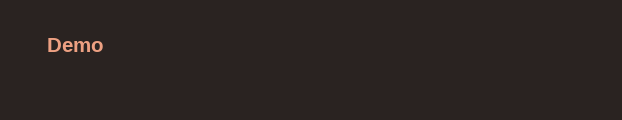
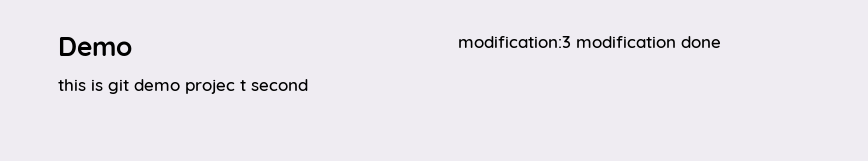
(104, 45) none -> [58,79,308,94] [458,36,721,48] // this is git demo projec t second modification:3 modification done

